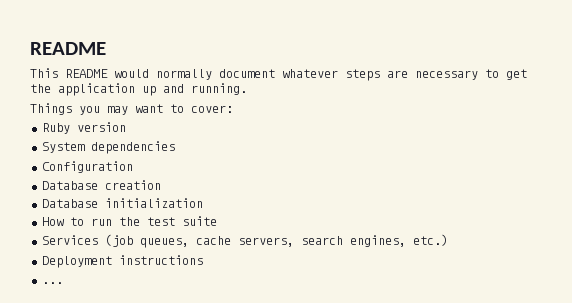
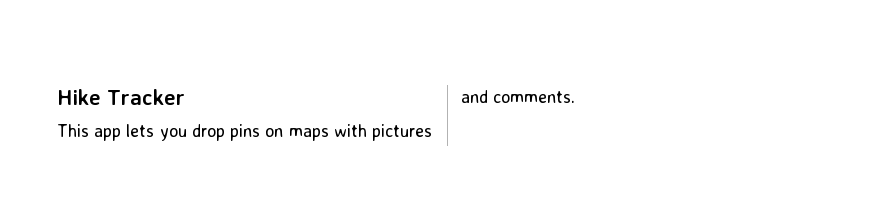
[30,42,106,55] README -> [57,89,185,105] Hike Tracker
[65,69,527,81] [30,83,247,96] [30,103,233,115] [41,122,126,134] [41,141,175,154] [41,161,133,173] [41,180,161,190] [41,198,203,208] [41,216,217,226] [41,234,448,248] [41,255,203,268] [41,282,63,284] README would normally document whatever steps are necessary to get the application up and running. // Things you may want to cover: // Ruby version // System dependencies // Configuration // Database creation // Database initialization // How to run the test suite // Services (job queues, cache servers, search engines, etc.) // Deployment instructions // ... -> [94,124,433,141] [461,90,575,103] app lets you drop pins on maps with pictures and comments.

